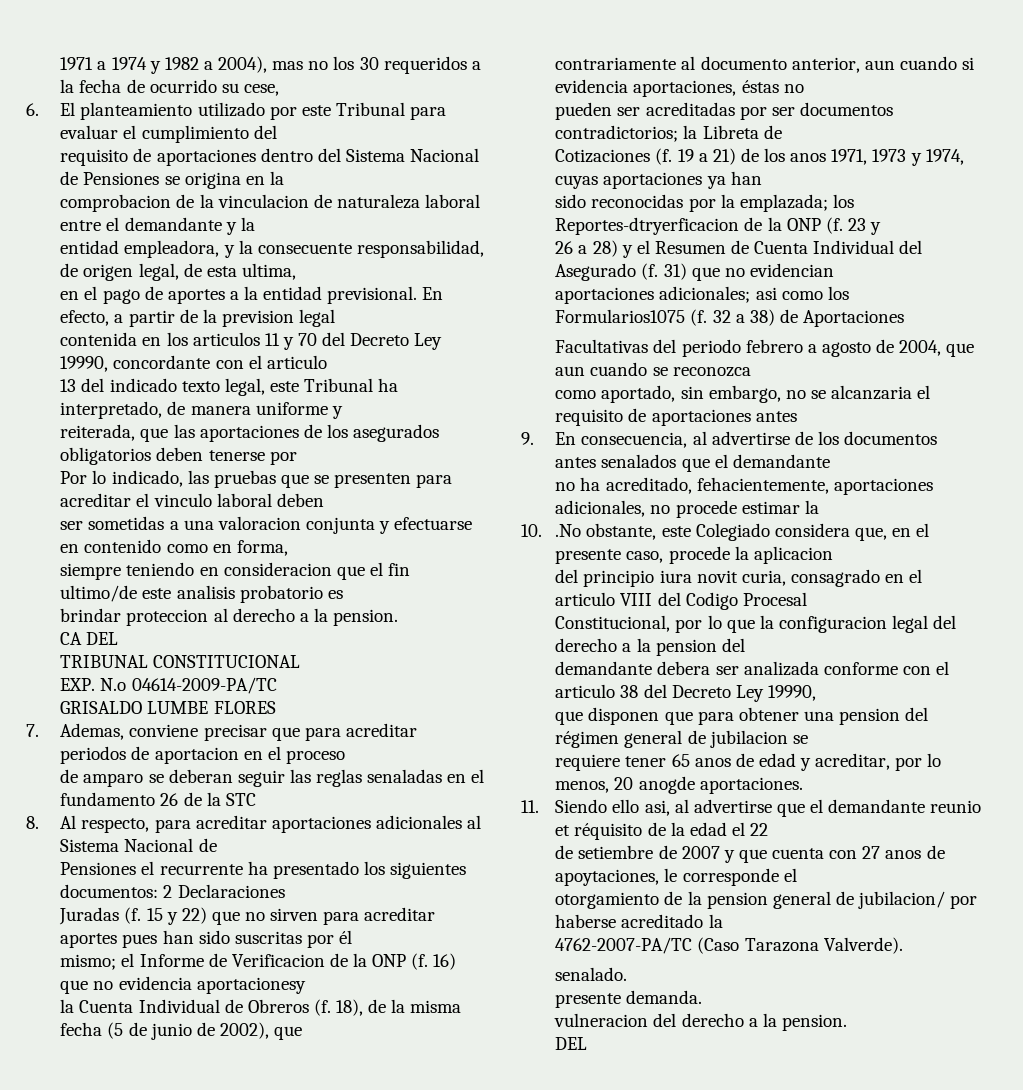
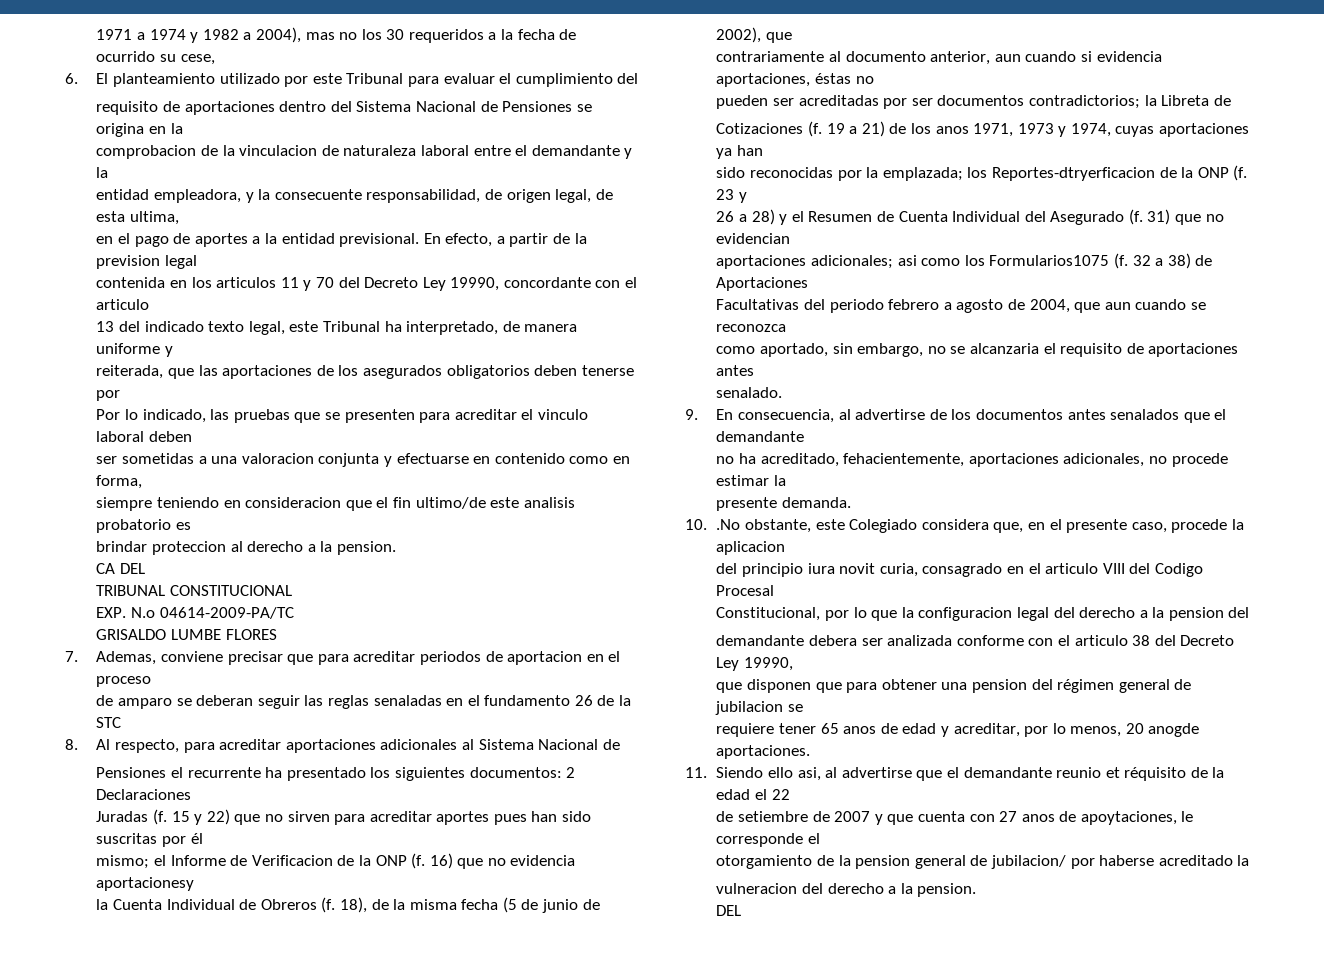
(797, 416) none -> [716,387,783,398] // senalado.
(819, 507) none -> [716,497,851,511] // presente demanda.
[555,937,903,954] [555,967,628,981] [555,990,703,1008] // 4762-2007-PA/TC (Caso Tarazona Valverde). // senalado. // presente demanda. -> (1250, 860) none

